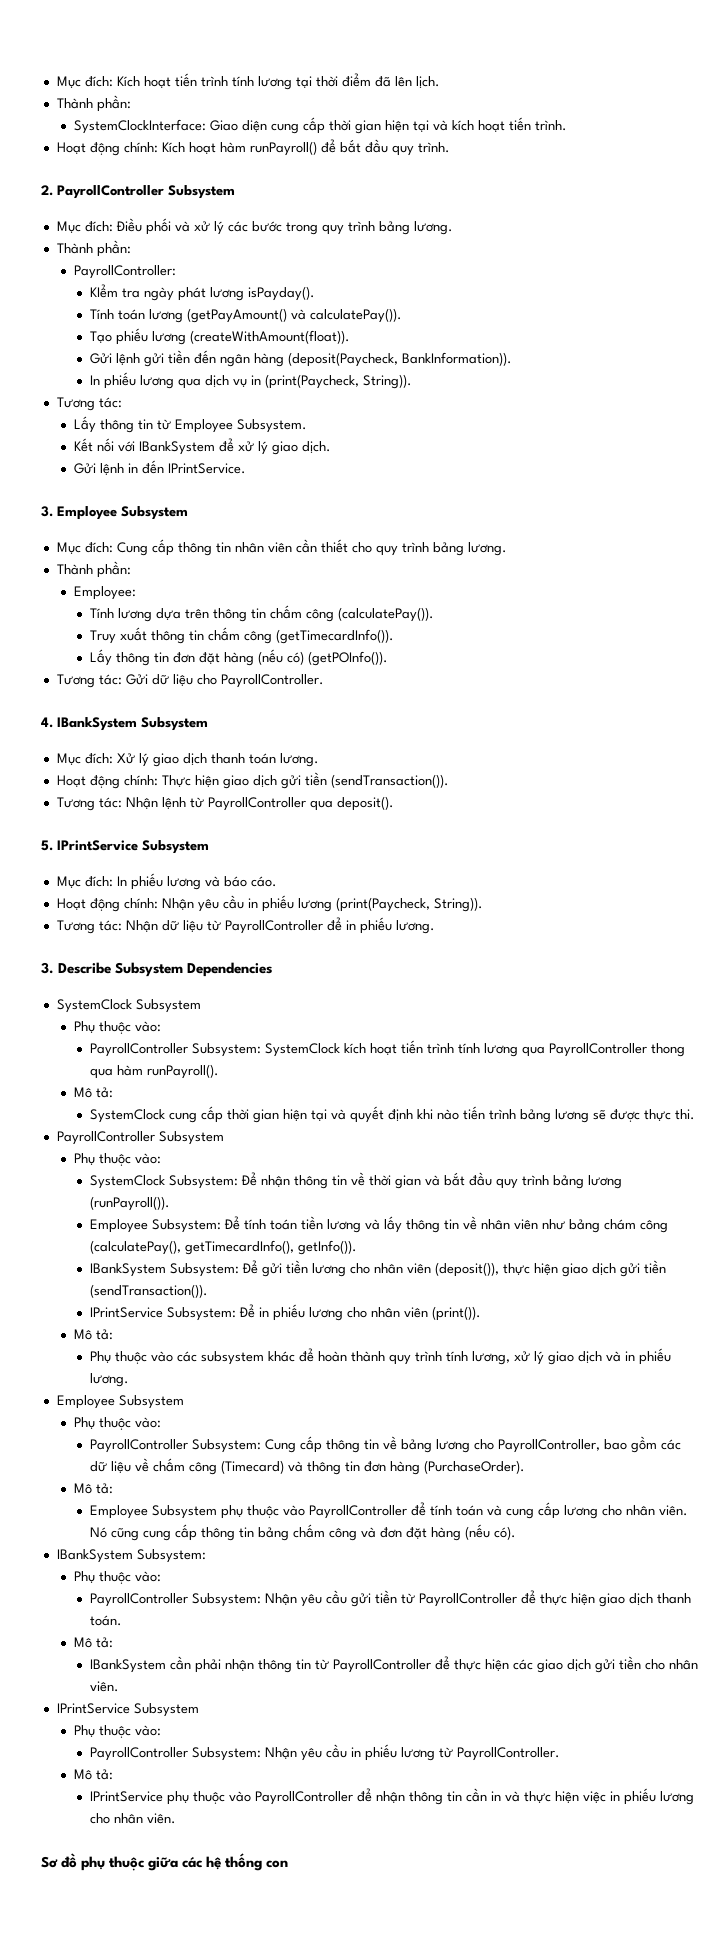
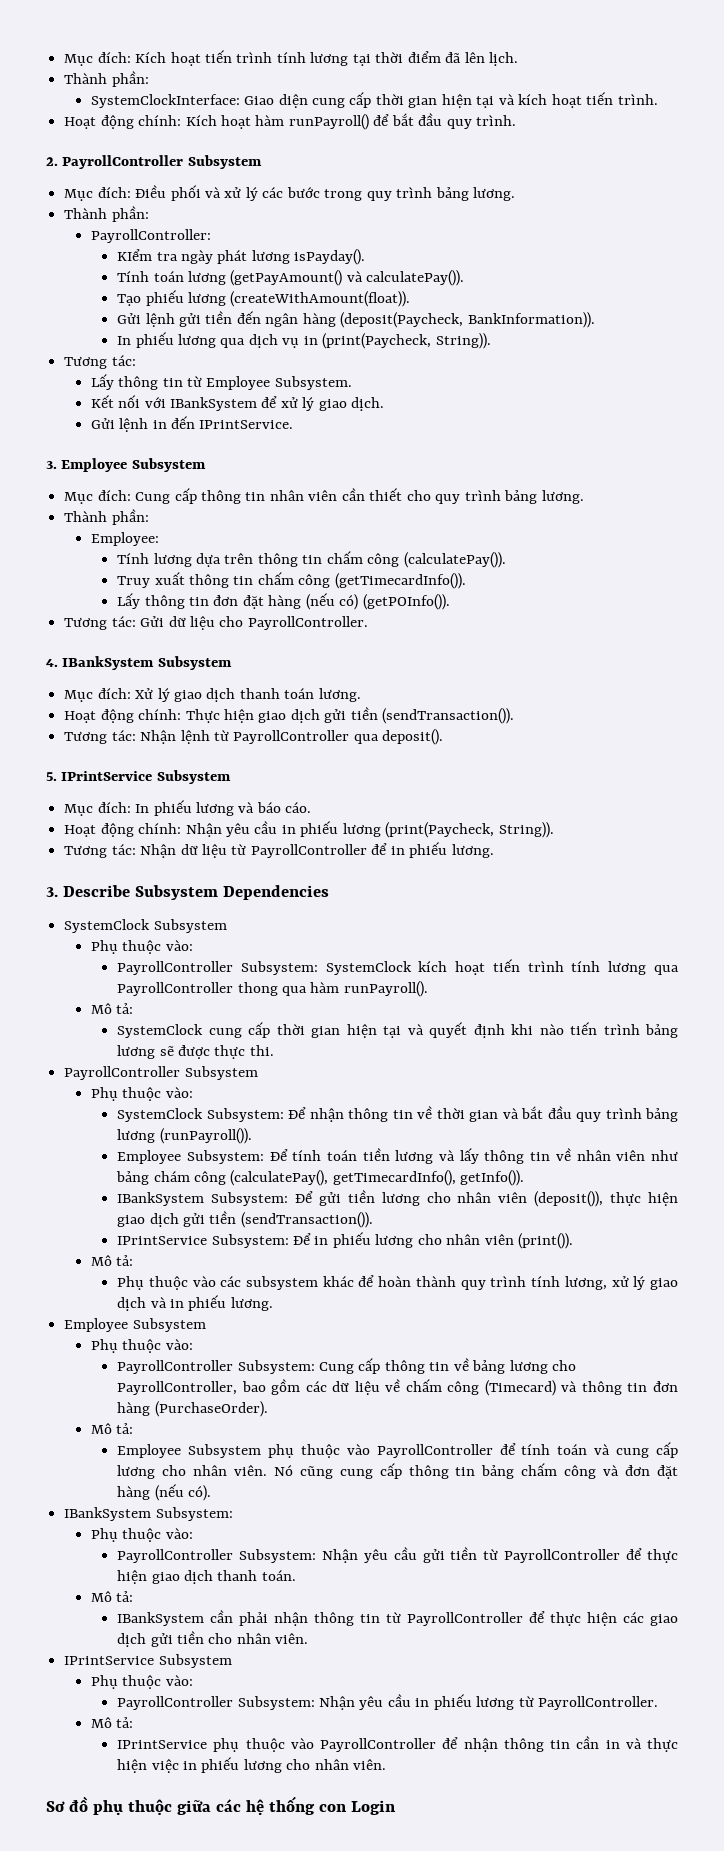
(289, 1864) none -> [350,1800,396,1815] Login

